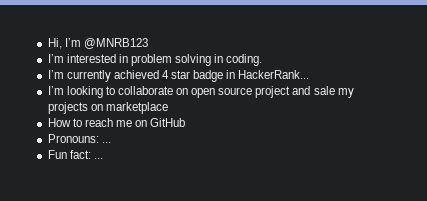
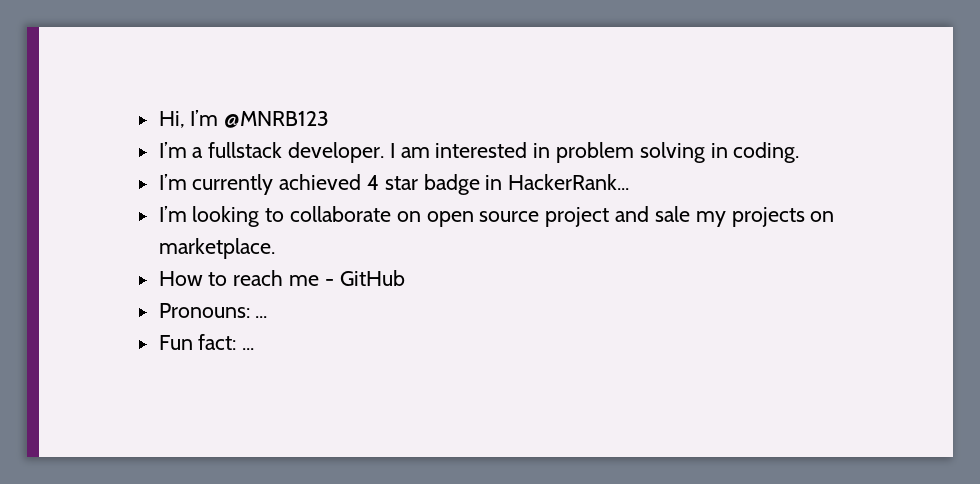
(64, 58) none -> [192,142,430,163] a fullstack developer. I am
[105,102,168,114] marketplace -> [158,238,275,259] marketplace.
[135,120,148,127] on -> [324,279,334,286] -

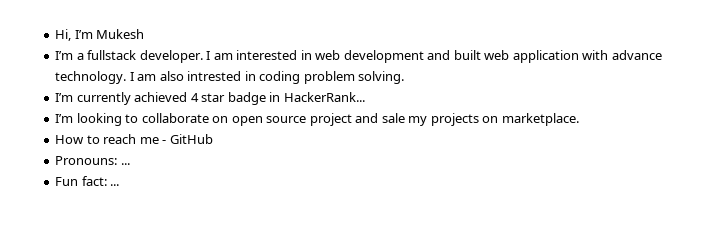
[224,111,330,128] @MNRB123 -> [96,29,145,39] Mukesh
[556,142,800,163] problem solving in coding. -> [315,50,662,63] [55,71,405,84] web development and built web application with advance technology. I am also intrested in coding problem solving.

